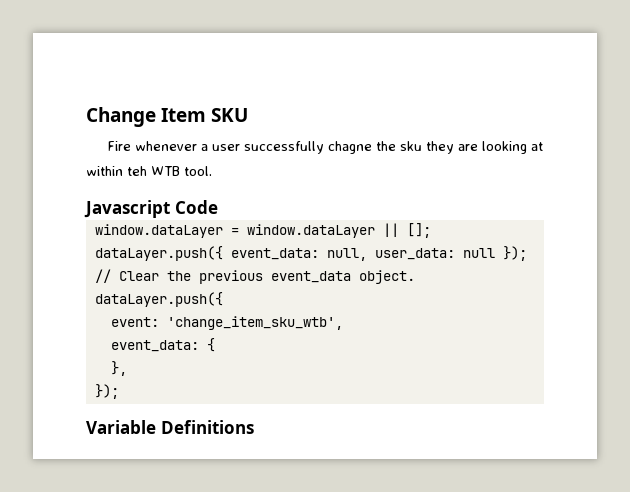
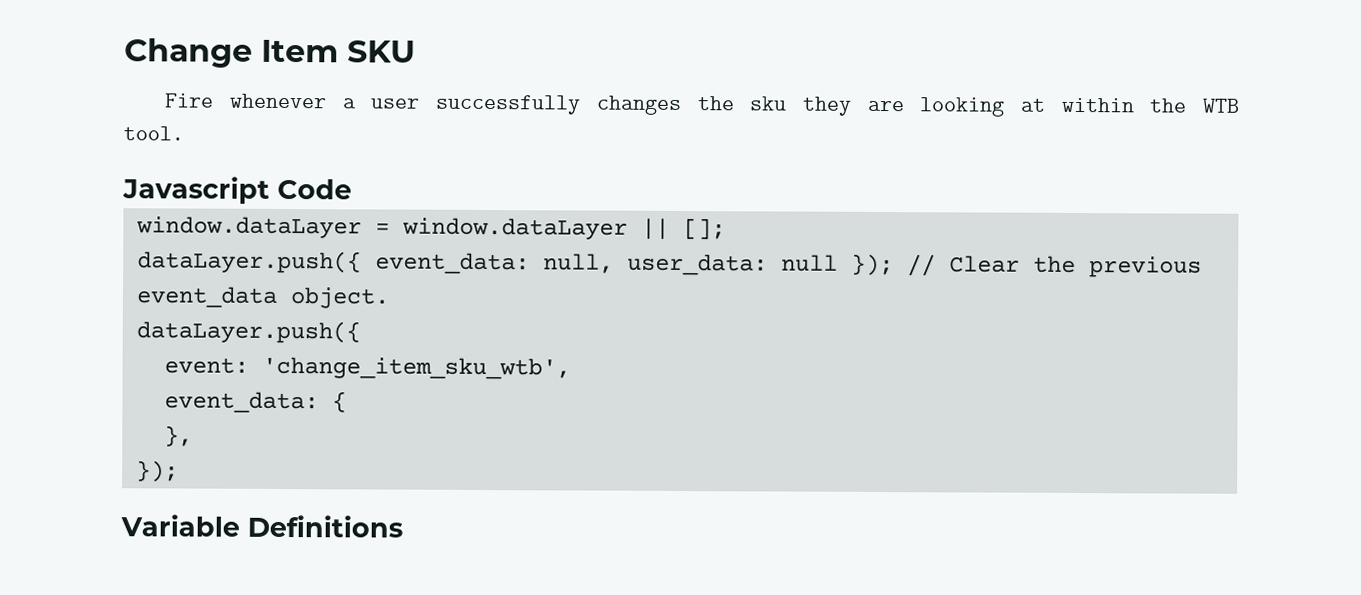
[328,141,373,154] chagne -> [595,95,682,115] changes
[127,166,147,176] teh -> [1149,98,1188,113] the

